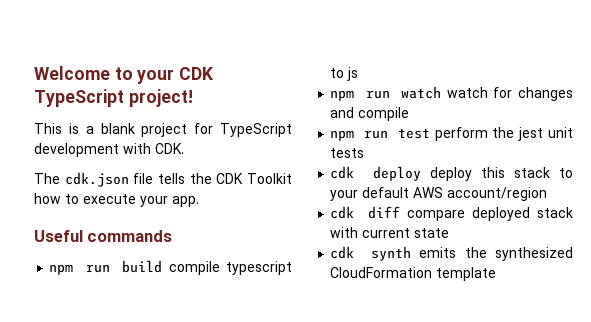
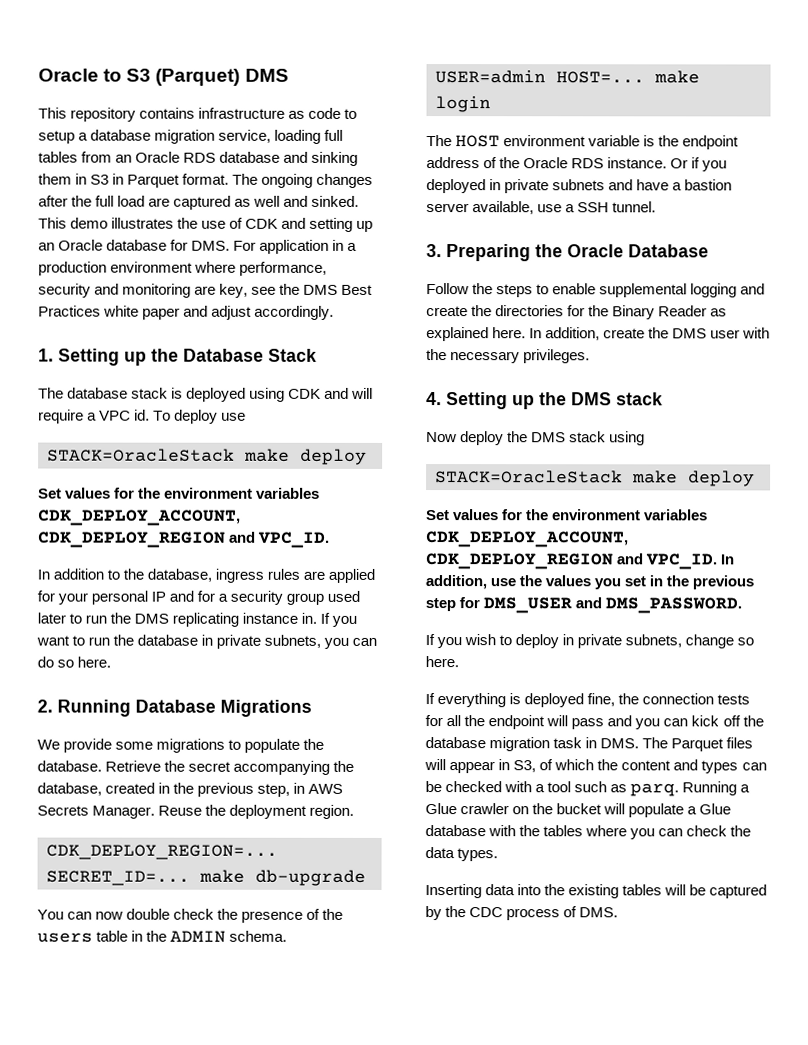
[34,66,215,84] [34,89,193,107] [34,123,292,137] [34,143,184,157] [34,172,292,187] [34,193,199,207] [34,230,173,242] [49,260,292,275] [330,67,359,81] [330,86,573,101] [330,107,410,121] [330,127,573,141] [330,148,365,158] [330,166,573,181] [330,187,548,201] [330,206,573,221] [330,227,450,238] [330,246,573,261] [330,267,497,281] Welcome to your CDK TypeScript project! // This is a blank project for TypeScript development with CDK. // The cdk.json file tells the CDK Toolkit how to execute your app. // Useful commands // npm run build compile typescript to js // npm run watch watch for changes and compile // npm run test perform the jest unit tests // cdk deploy deploy this stack to your default AWS account/region // cdk diff compare deployed stack with current state // cdk synth emits the synthesized CloudFormation template -> [38,68,289,86] [38,107,358,122] [38,129,344,144] [38,151,359,166] [38,173,374,188] [38,195,360,210] [38,217,374,232] [38,239,358,254] [38,261,328,276] [38,283,374,298] [38,305,335,320] [38,348,317,366] [38,387,374,402] [38,409,247,424] [47,448,367,465] [38,487,321,499] [37,509,241,526] [37,531,330,548] [37,568,376,583] [37,590,361,605] [37,612,358,627] [36,634,378,649] [37,656,112,668] [37,699,312,717] [37,738,325,753] [37,760,355,775] [37,782,344,797] [37,804,355,819] [46,844,278,860] [46,869,366,886] [37,908,344,923] [37,930,288,943] [435,70,700,84] [435,96,491,113] [426,135,740,150] [426,157,728,172] [426,179,733,194] [426,201,657,215] [426,244,709,262] [426,283,766,298] [426,305,728,320] [426,327,771,342] [426,349,591,364] [426,392,663,410] [426,431,646,446] [435,470,755,487] [426,509,709,521] [425,531,628,548] [425,553,735,570] [425,575,755,590] [425,597,743,614] [425,634,755,649] [425,656,459,668] [425,693,751,708] [425,715,764,730] [425,737,754,752] [424,759,767,774] [425,781,751,797] [425,803,732,818] [425,825,752,840] [425,847,499,862] [425,884,768,899] [425,906,619,921] Oracle to S3 (Parquet) DMS // This repository contains infrastructure as code to setup a database migration service, loading full tables from an Oracle RDS database and sinking them in S3 in Parquet format. The ongoing changes after the full load are captured as well and sinked. This demo illustrates the use of CDK and setting up an Oracle database for DMS. For application in a production environment where performance, security and monitoring are key, see the DMS Best Practices white paper and adjust accordingly. // 1. Setting up the Database Stack // The database stack is deployed using CDK and will require a VPC id. To deploy use // STACK=OracleStack make deploy // Set values for the environment variables CDK_DEPLOY_ACCOUNT, CDK_DEPLOY_REGION and VPC_ID. // In addition to the database, ingress rules are applied for your personal IP and for a security group used later to run the DMS replicating instance in. If you want to run the database in private subnets, you can do so here. // 2. Running Database Migrations // We provide some migrations to populate the database. Retrieve the secret accompanying the database, created in the previous step, in AWS Secrets Manager. Reuse the deployment region. // CDK_DEPLOY_REGION=... SECRET_ID=... make db-upgrade // You can now double check the presence of the users table in the ADMIN schema. // USER=admin HOST=... make login // The HOST environment variable is the endpoint address of the Oracle RDS instance. Or if you deployed in private subnets and have a bastion server available, use a SSH tunnel. // 3. Preparing the Oracle Database // Follow the steps to enable supplemental logging and create the directories for the Binary Reader as explained here. In addition, create the DMS user with the necessary privileges. // 4. Setting up the DMS stack // Now deploy the DMS stack using // STACK=OracleStack make deploy // Set values for the environment variables CDK_DEPLOY_ACCOUNT, CDK_DEPLOY_REGION and VPC_ID. In addition, use the values you set in the previous step for DMS_USER and DMS_PASSWORD. // If you wish to deploy in private subnets, change so here. // If everything is deployed fine, the connection tests for all the endpoint will pass and you can kick off the database migration task in DMS. The Parquet files will appear in S3, of which the content and types can be checked with a tool such as parq. Running a Glue crawler on the bucket will populate a Glue database with the tables where you can check the data types. // Inserting data into the existing tables will be captured by the CDC process of DMS.

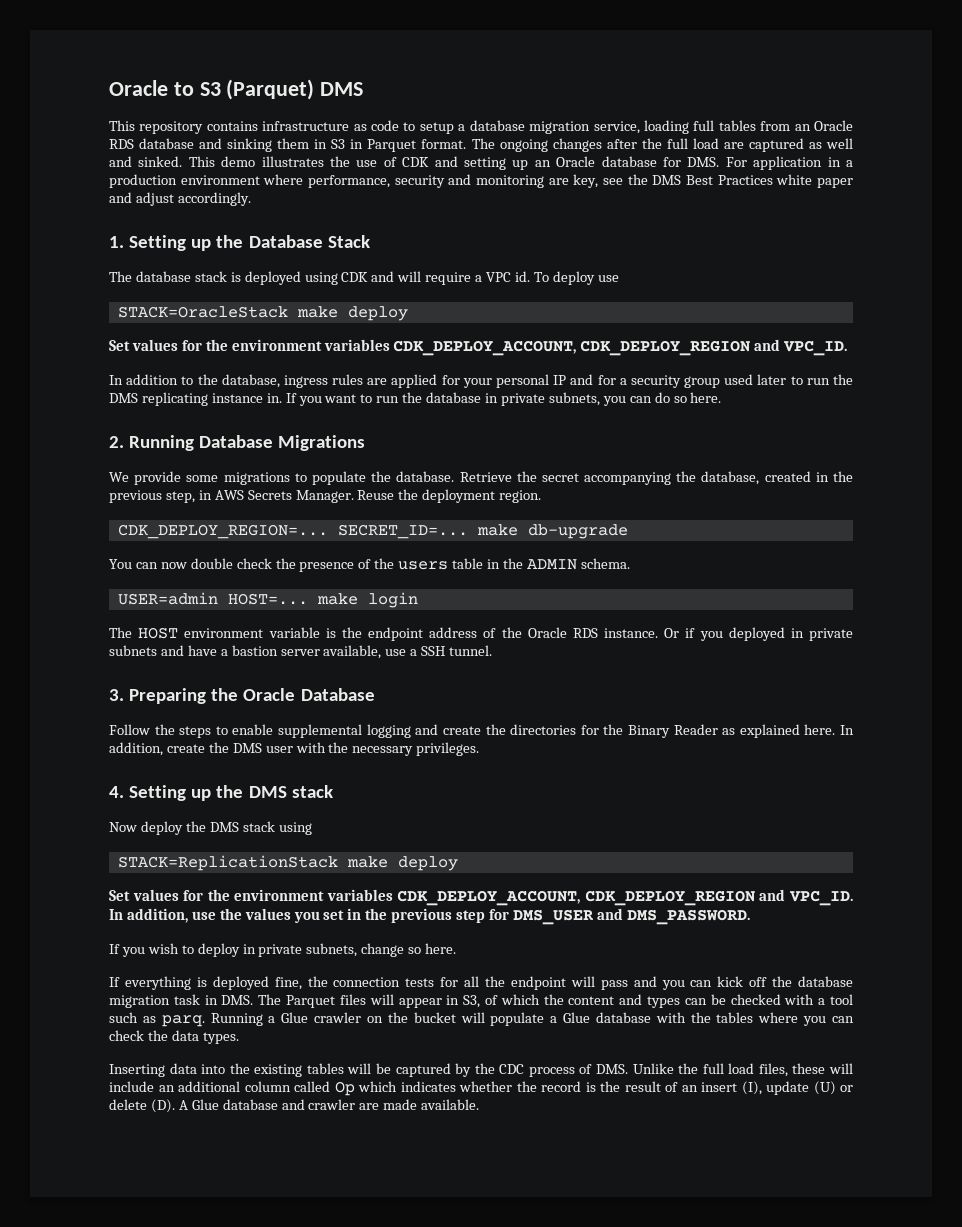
[435,470,623,484] STACK=OracleStack -> [117,855,338,871] STACK=ReplicationStack
(619, 912) none -> [632,1063,853,1077] [109,1081,853,1096] [109,1099,480,1113] Unlike the full load files, these will include an additional column called Op which indicates whether the record is the result of an insert (I), update (U) or delete (D). A Glue database and crawler are made available.

